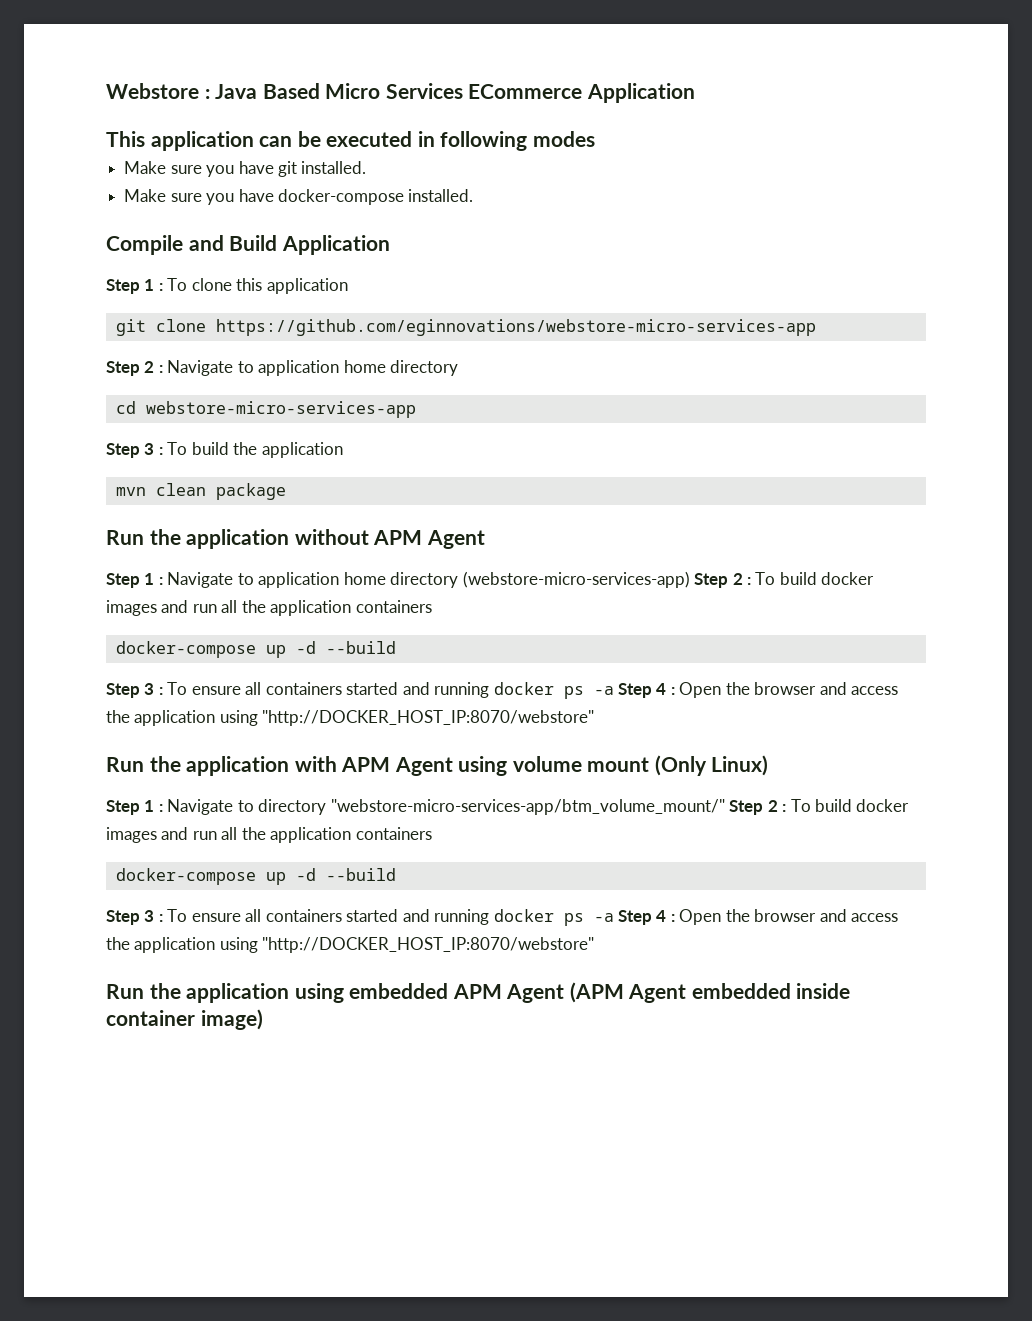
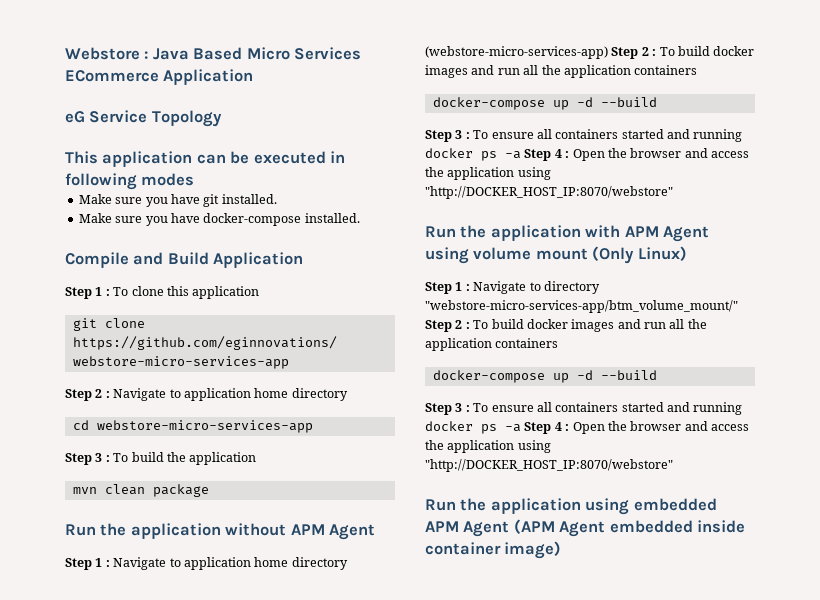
(695, 93) none -> [65,110,222,127] // eG Service Topology

